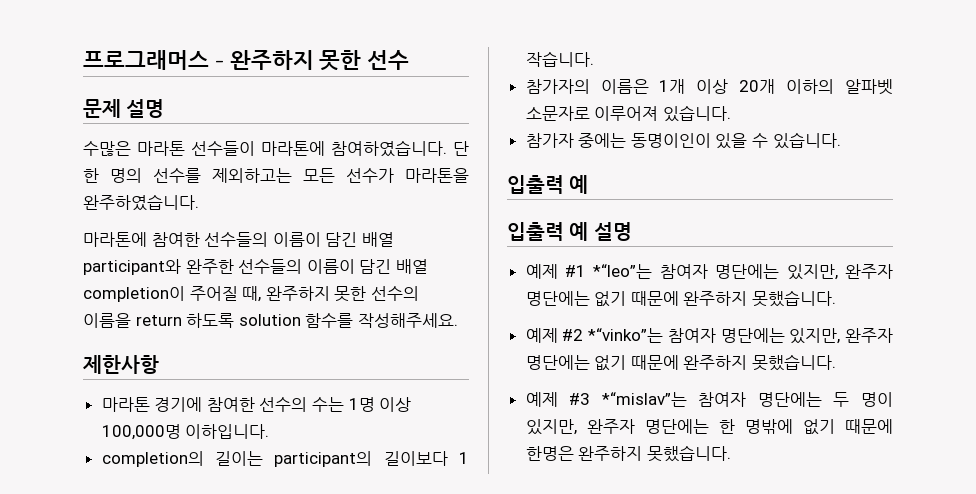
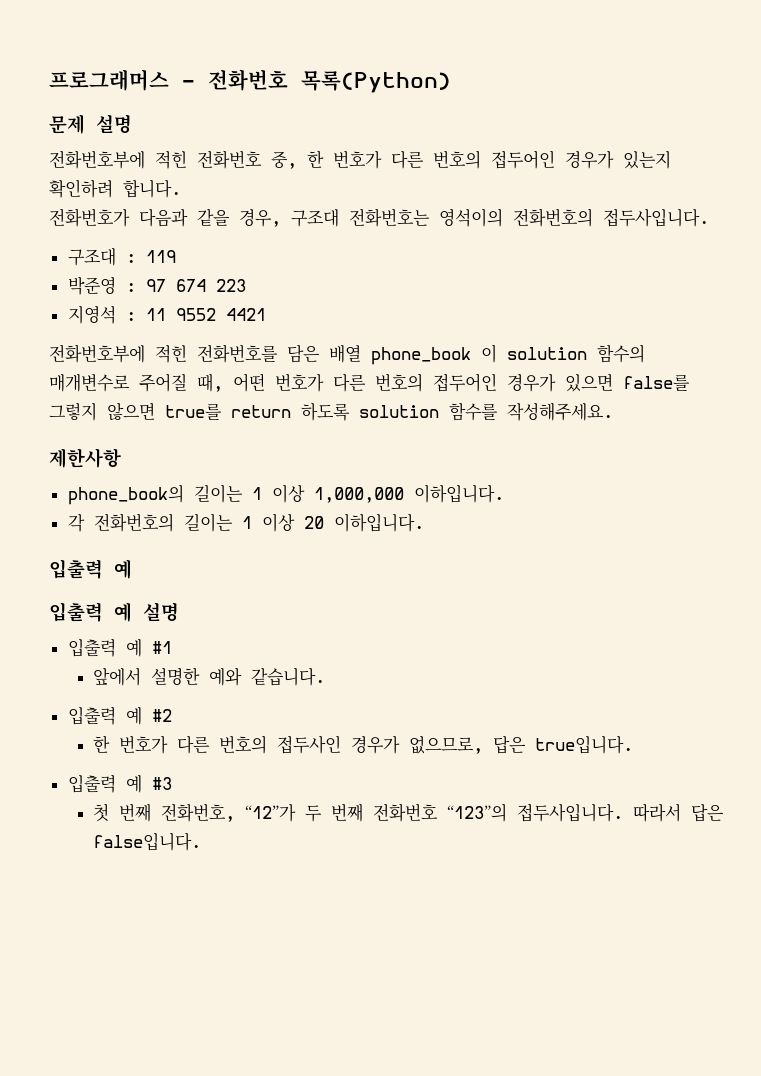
[229,50,410,71] 완주하지 못한 선수 -> [208,69,451,93] 전화번호 목록(Python)
[83,140,469,157] [83,168,469,183] [83,194,199,211] [83,232,394,247] [83,259,428,275] [83,286,419,302] [83,313,131,328] 수많은 마라톤 선수들이 마라톤에 참여하였습니다. 단 한 명의 선수를 제외하고는 모든 선수가 마라톤을 완주하였습니다. // 마라톤에 참여한 선수들의 이름이 담긴 배열 participant와 완주한 선수들의 이름이 담긴 배열 completion이 주어질 때, 완주하지 못한 선수의 이름을 -> [49,150,671,169] [49,179,181,198] [49,208,709,227] [67,248,176,266] [67,276,246,295] [67,306,266,324] [49,344,645,365] [49,373,690,392] [49,402,222,421] 전화번호부에 적힌 전화번호 중, 한 번호가 다른 번호의 접두어인 경우가 있는지 확인하려 합니다. // 전화번호가 다음과 같을 경우, 구조대 전화번호는 영석이의 전화번호의 접두사입니다. // 구조대 : 119 // 박준영 : 97 674 223 // 지영석 : 11 9552 4421 // 전화번호부에 적힌 전화번호를 담은 배열 phone_book 이 solution 함수의 매개변수로 주어질 때, 어떤 번호가 다른 번호의 접두어인 경우가 있으면 false를 그렇지 않으면 true를
[101,397,412,412] [101,424,270,440] [101,451,469,467] [525,51,594,67] [525,79,893,95] [525,105,731,122] [525,132,841,149] 마라톤 경기에 참여한 선수의 수는 1명 이상 100,000명 이하입니다. // completion의 길이는 participant의 길이보다 1 작습니다. // 참가자의 이름은 1개 이상 20개 이하의 알파벳 소문자로 이루어져 있습니다. // 참가자 중에는 동명이인이 있을 수 있습니다. -> [67,484,504,505] [67,513,424,532] phone_book의 길이는 1 이상 1,000,000 이하입니다. // 각 전화번호의 길이는 1 이상 20 이하입니다.
[525,264,558,279] 예제 -> [67,638,142,657] 입출력 예
[593,264,893,280] [525,290,837,307] [525,328,893,344] [525,354,837,371] [525,392,893,407] [525,419,893,435] [525,445,731,462] *“leo”는 참여자 명단에는 있지만, 완주자 명단에는 없기 때문에 완주하지 못했습니다. // 예제 #2 *“vinko”는 참여자 명단에는 있지만, 완주자 명단에는 없기 때문에 완주하지 못했습니다. // 예제 #3 *“mislav”는 참여자 명단에는 두 명이 있지만, 완주자 명단에는 한 명밖에 없기 때문에 한명은 완주하지 못했습니다. -> [93,667,326,686] [67,706,172,725] [93,735,634,754] [67,774,172,793] [93,803,725,822] [93,833,202,851] // 앞에서 설명한 예와 같습니다. // 입출력 예 #2 // 한 번호가 다른 번호의 접두사인 경우가 없으므로, 답은 true입니다. // 입출력 예 #3 // 첫 번째 전화번호, “12”가 두 번째 전화번호 “123”의 접두사입니다. 따라서 답은 false입니다.

